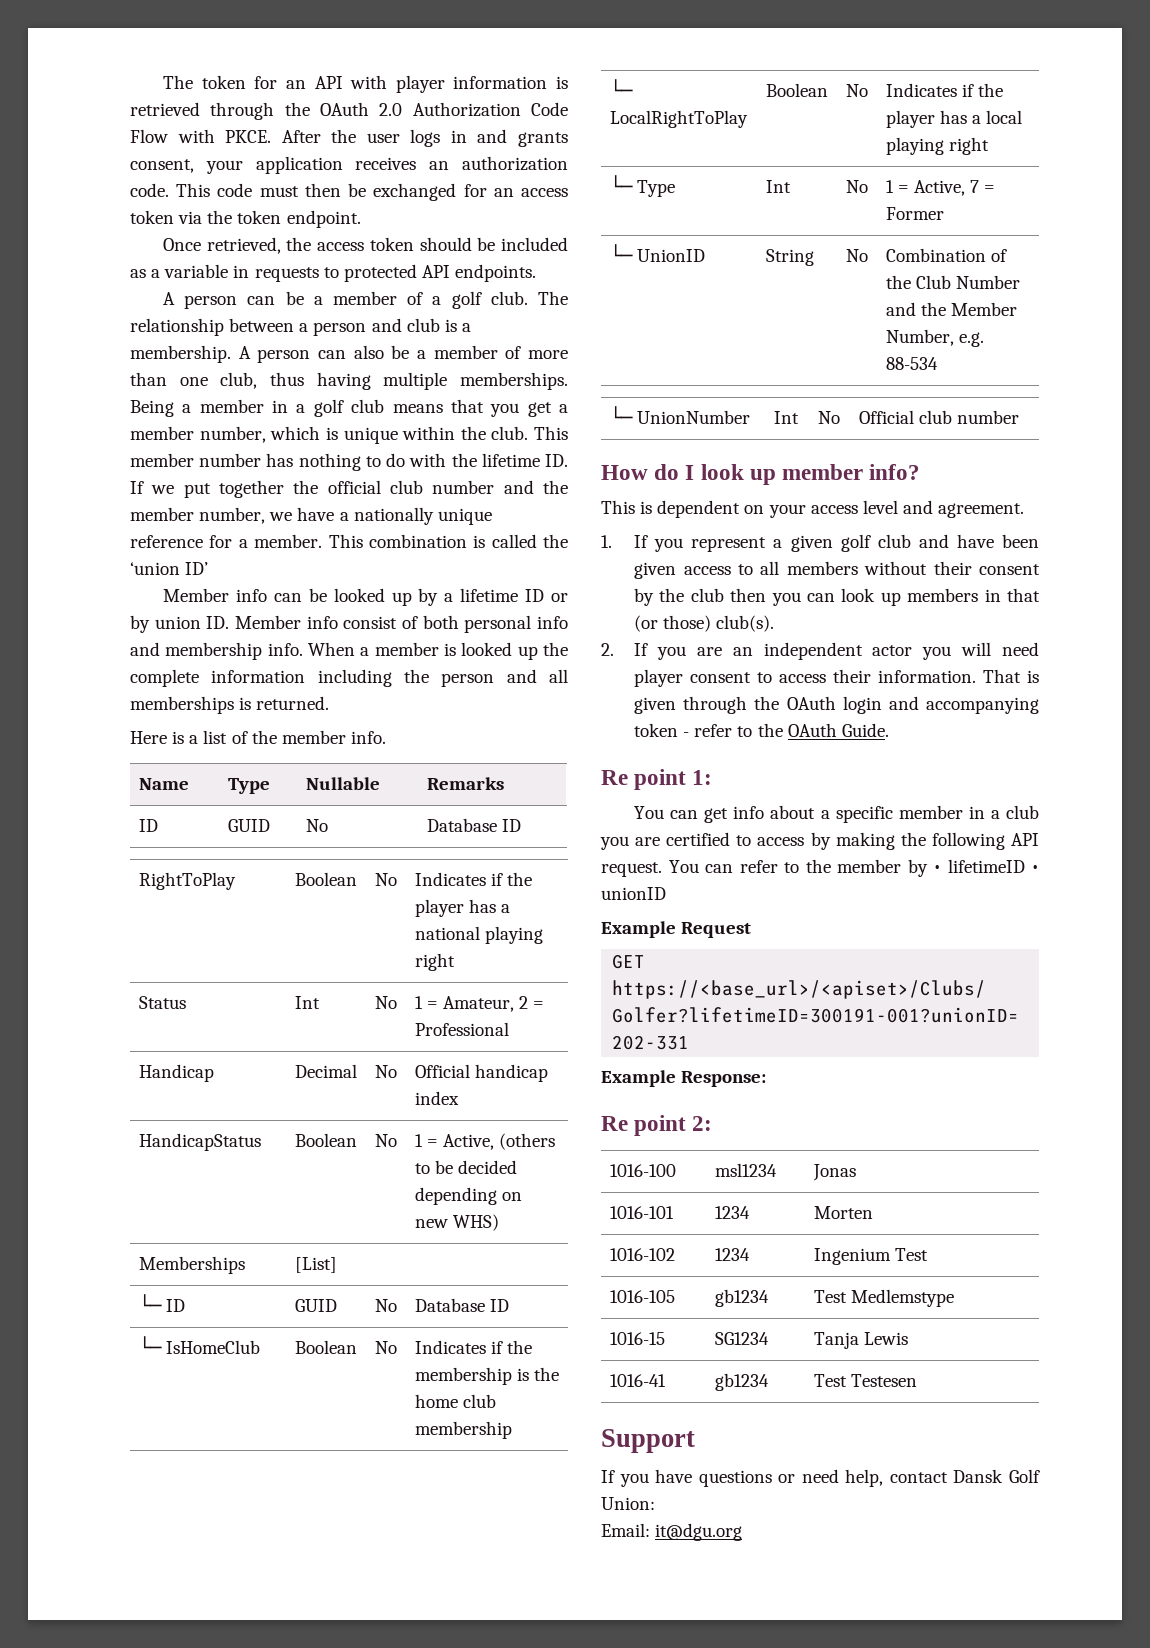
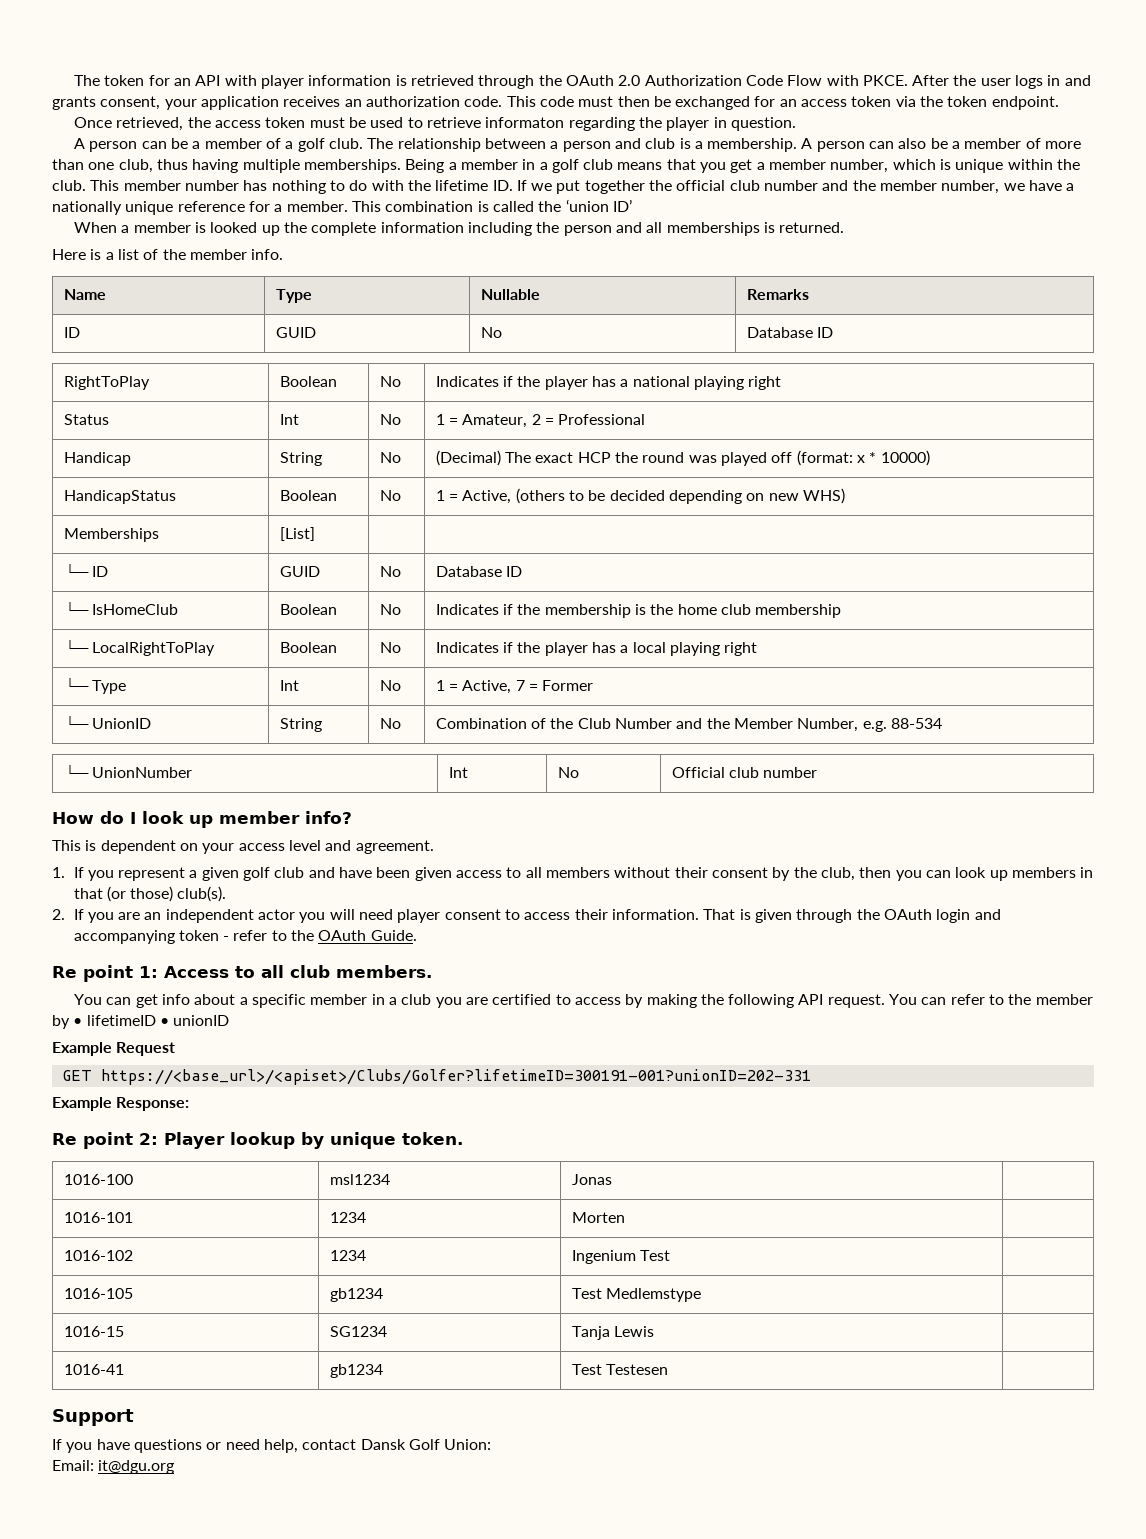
[419,237,568,251] [130,264,537,282] should be included as a variable in requests to protected API endpoints. -> [309,117,796,131] must be used to retrieve informaton regarding the player in question.
[163,588,568,606] [130,615,568,633] [130,642,303,660] Member info can be looked up by a lifetime ID or by union ID. Member info consist of both personal info and membership info. -> (632, 205) none
[294,1064,357,1078] [374,1065,397,1078] [414,1064,548,1082] [414,1091,459,1105] Decimal | No | Official handicap index -> [279,452,322,466] [379,452,401,463] [435,450,930,466] String | No | (Decimal) The exact HCP the round was played off (format: x * 10000)
[690,588,724,602] club -> [820,867,855,881] club,
(713, 777) none -> [164,965,432,978] Access to all club members.
(713, 1123) none -> [164,1132,463,1149] Player lookup by unique token.

